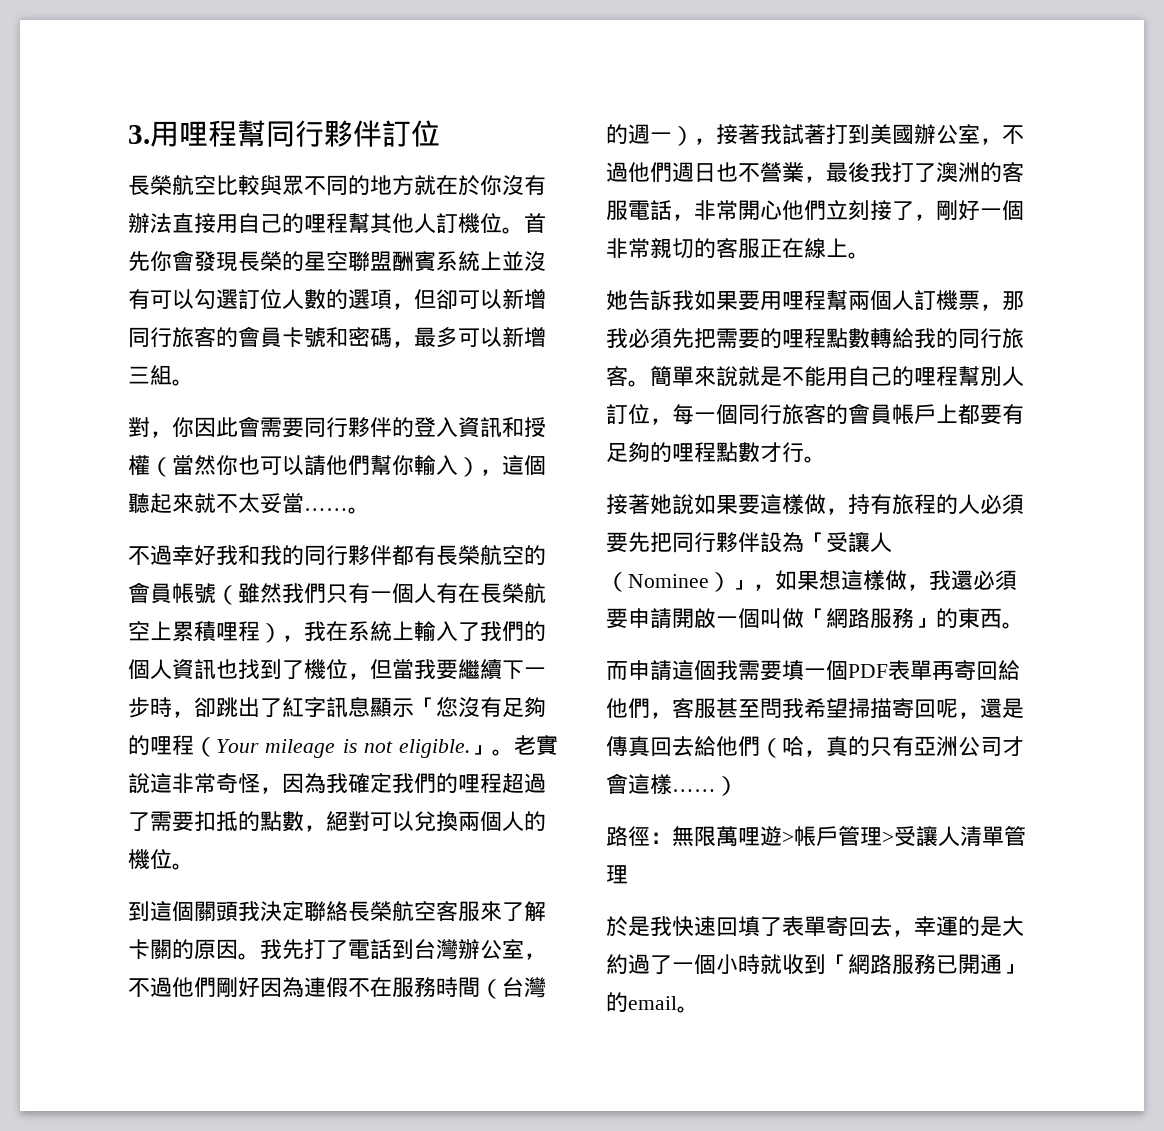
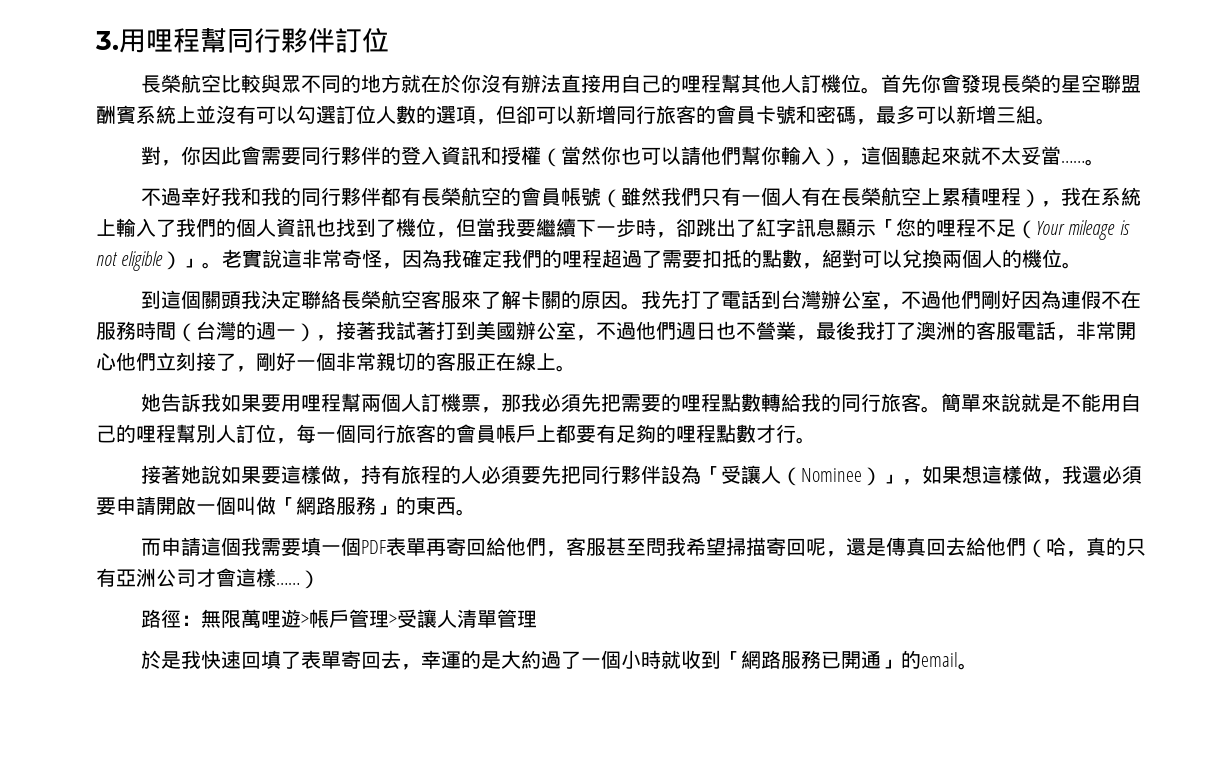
[458,697,546,718] [128,735,194,755] 沒有足夠的哩程 -> [916,218,1016,237] 的哩程不足
[399,739,470,758] eligible. -> [121,251,183,271] eligible）

